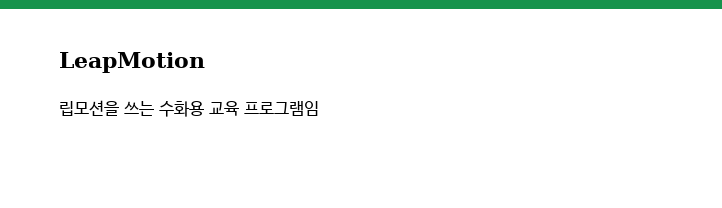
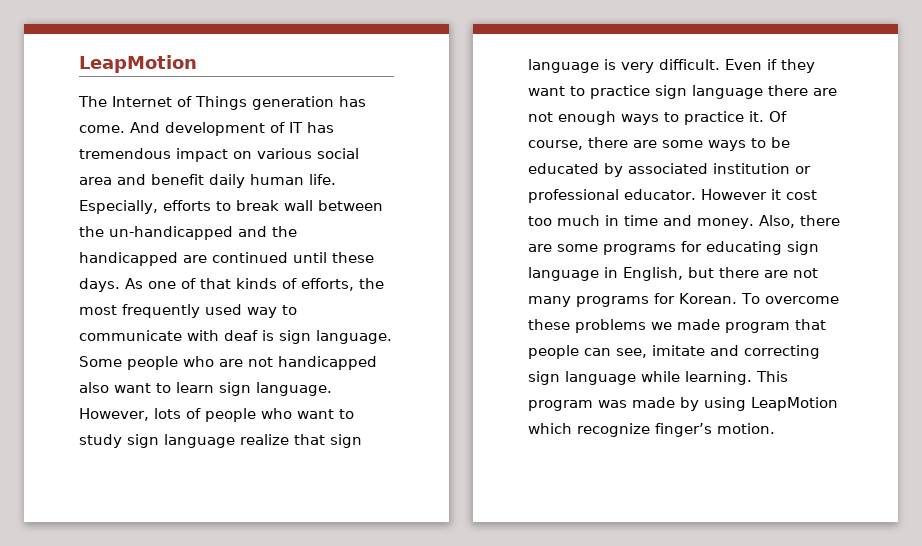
[59,100,319,117] 립모션을 쓰는 수화용 교육 프로그램임 -> [78,96,366,110] [79,122,334,136] [79,148,359,162] [79,174,336,188] [79,200,383,214] [79,226,297,240] [79,252,374,266] [79,278,384,292] [79,304,297,318] [79,330,392,344] [79,356,377,370] [79,382,332,396] [79,408,354,422] [79,434,362,448] [528,59,815,73] [528,85,837,99] [528,111,787,125] [528,137,790,151] [528,163,811,177] [528,189,817,203] [528,215,840,229] [528,241,819,255] [528,267,818,281] [528,293,839,307] [528,319,826,333] [528,345,820,359] [528,371,788,385] [528,397,838,411] [528,423,775,437] The Internet of Things generation has come. And development of IT has tremendous impact on various social area and benefit daily human life. Especially, efforts to break wall between the un-handicapped and the handicapped are continued until these days. As one of that kinds of efforts, the most frequently used way to communicate with deaf is sign language. Some people who are not handicapped also want to learn sign language. However, lots of people who want to study sign language realize that sign language is very difficult. Even if they want to practice sign language there are not enough ways to practice it. Of course, there are some ways to be educated by associated institution or professional educator. However it cost too much in time and money. Also, there are some programs for educating sign language in English, but there are not many programs for Korean. To overcome these problems we made program that people can see, imitate and correcting sign language while learning. This program was made by using LeapMotion which recognize finger’s motion.

